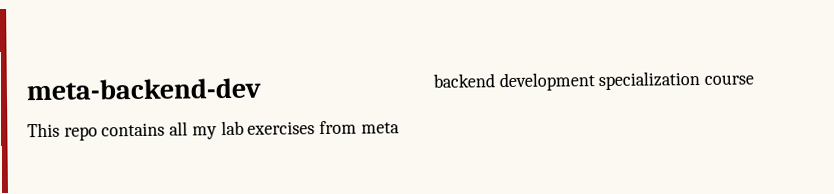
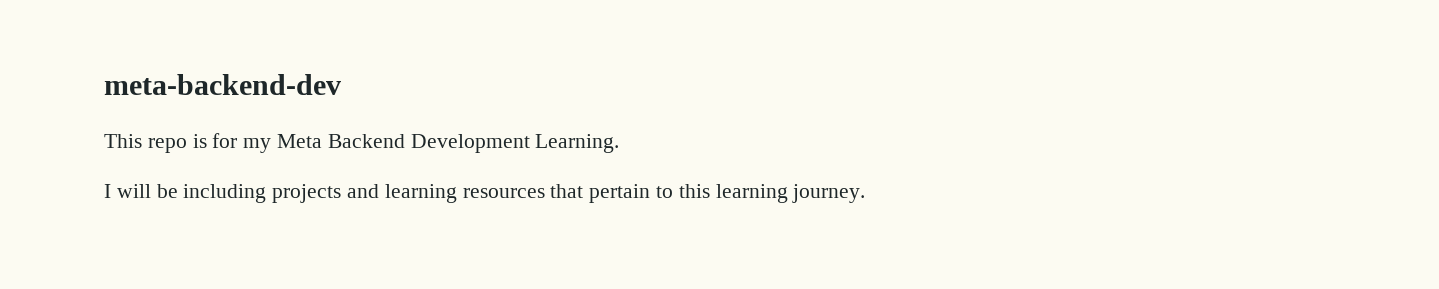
[101,120,400,140] [433,70,755,92] contains all my lab exercises from meta backend development specialization course -> [192,133,620,153] [104,184,866,203] is for my Meta Backend Development Learning. // I will be including projects and learning resources that pertain to this learning journey.

